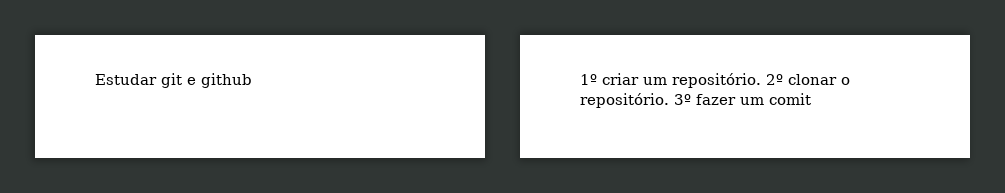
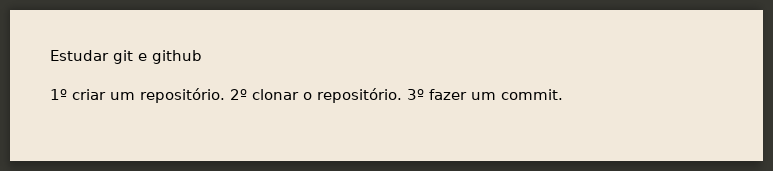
[769,93,811,105] comit -> [501,89,563,100] commit.

